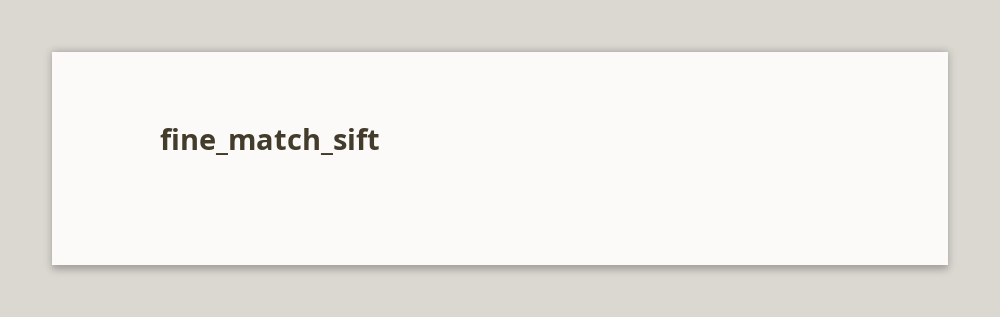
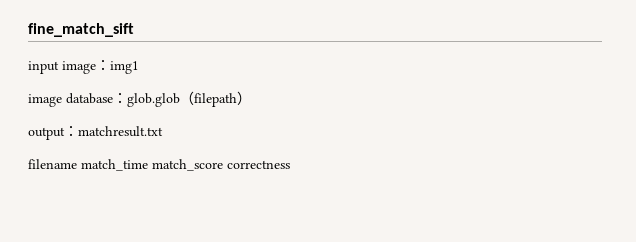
(380, 141) none -> [28,60,139,74] [28,91,251,107] [28,126,163,140] [28,159,290,171] // input image：img1 // image database：glob.glob（filepath） // output：matchresult.txt // filename match_time match_score correctness

